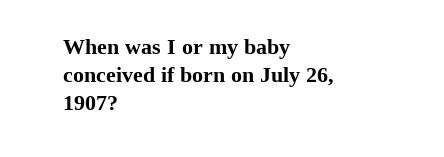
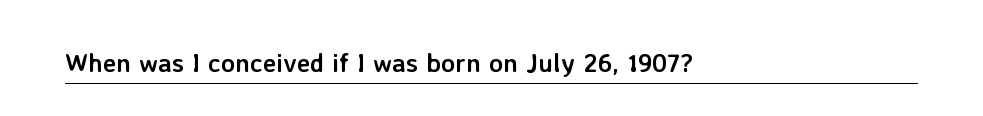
[182,39,290,59] [63,67,175,82] or my baby conceived if -> [208,53,418,72] conceived if I was

